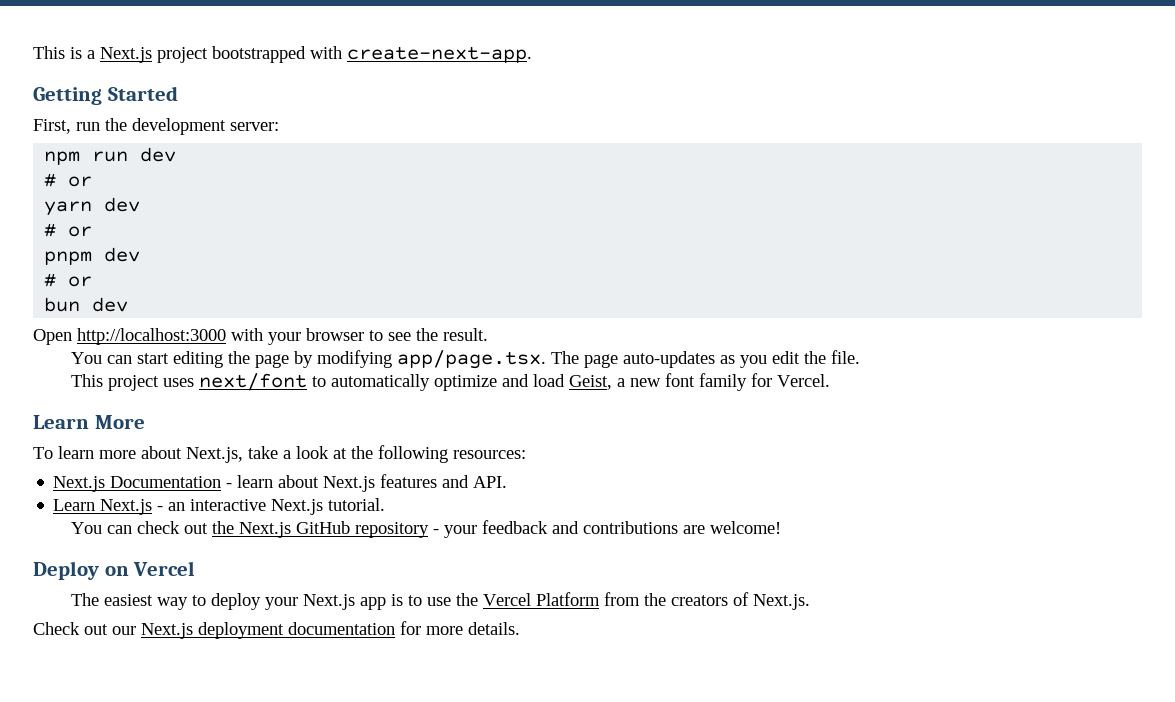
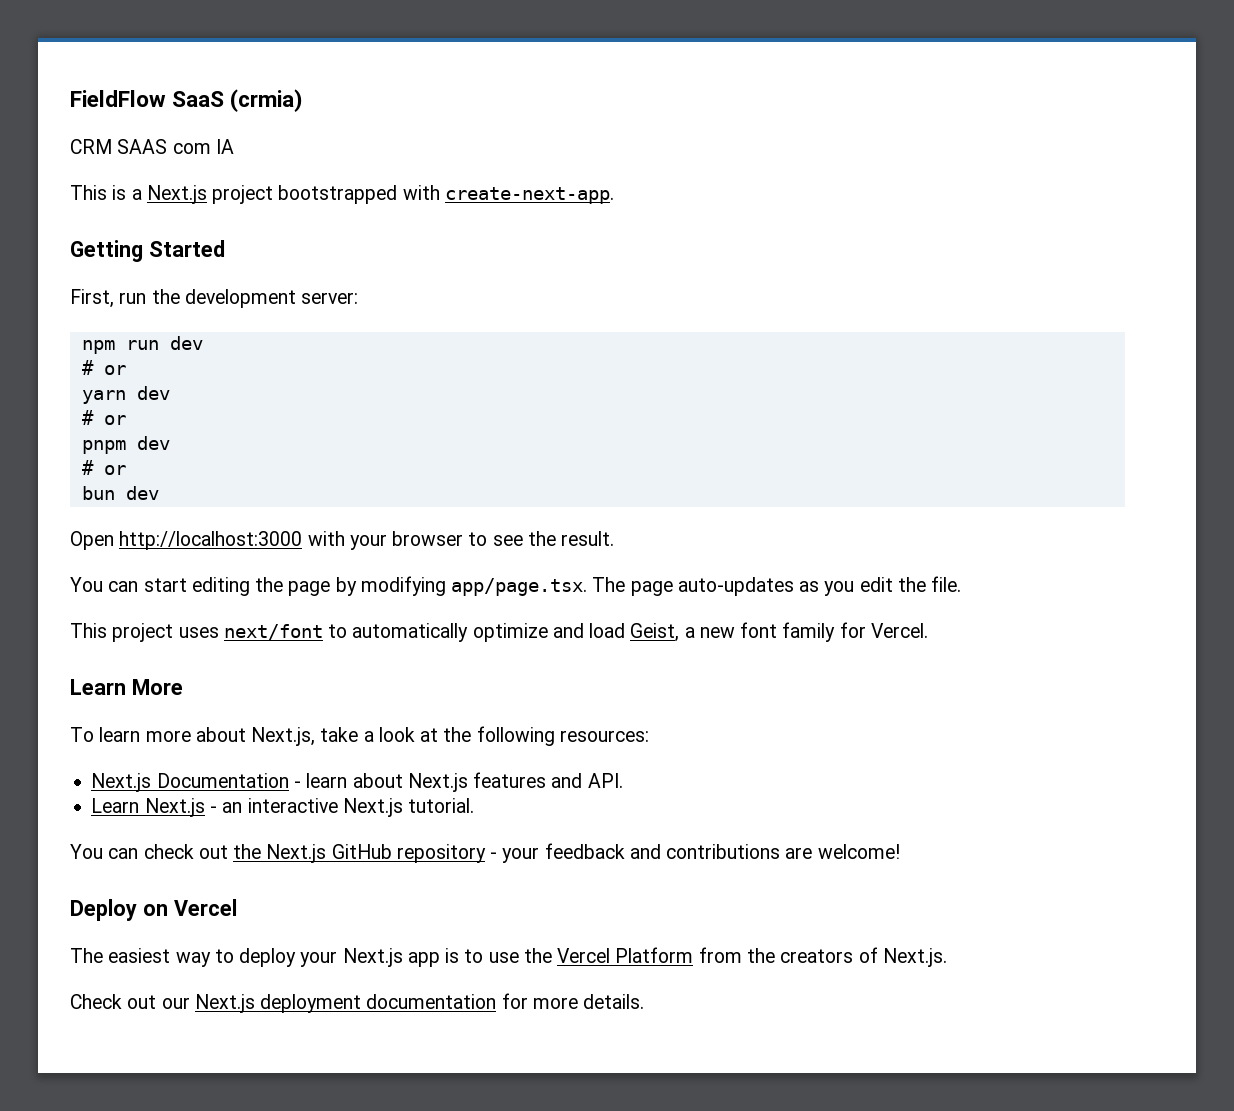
(33, 52) none -> [70,89,303,112] [70,139,234,154] FieldFlow SaaS (crmia) // CRM SAAS com IA //

